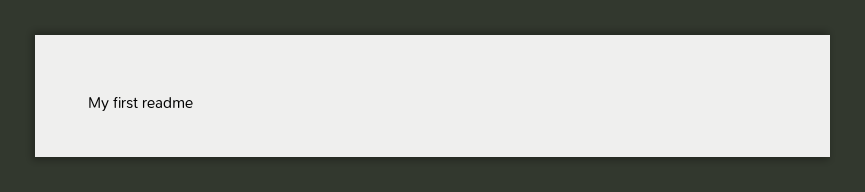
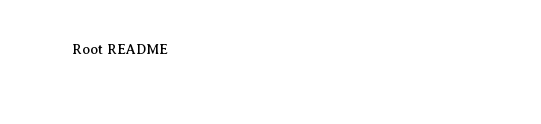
[88,96,194,112] My first readme -> [72,44,168,54] Root README

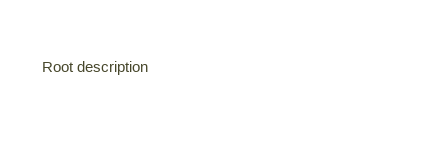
[107,44,168,54] README -> [77,61,149,75] description

